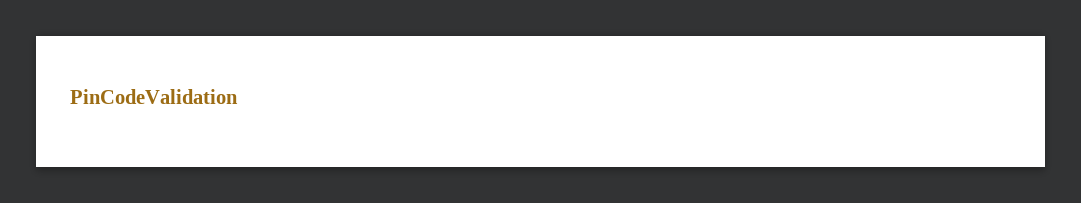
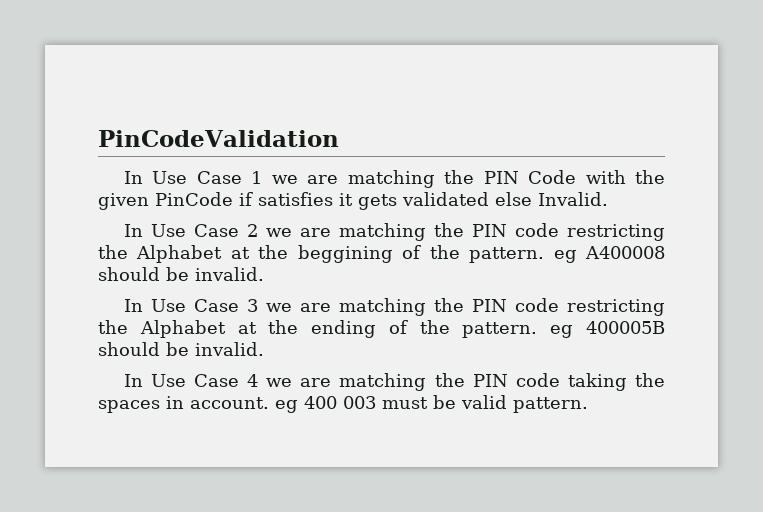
(238, 96) none -> [123,170,665,188] [98,192,608,210] [123,223,665,241] [98,245,666,263] [98,267,264,281] [123,298,665,316] [98,320,665,338] [98,342,264,356] [123,373,665,391] [98,395,588,413] // In Use Case 1 we are matching the PIN Code with the given PinCode if satisfies it gets validated else Invalid. // In Use Case 2 we are matching the PIN code restricting the Alphabet at the beggining of the pattern. eg A400008 should be invalid. // In Use Case 3 we are matching the PIN code restricting the Alphabet at the ending of the pattern. eg 400005B should be invalid. // In Use Case 4 we are matching the PIN code taking the spaces in account. eg 400 003 must be valid pattern.

